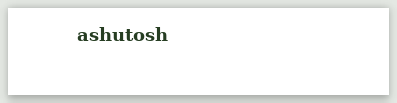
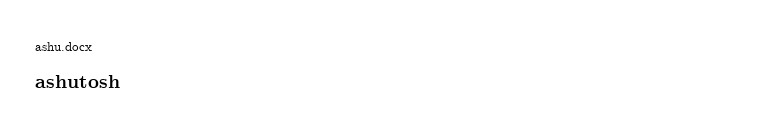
(77, 34) none -> [35,42,92,51] ashu.docx //

